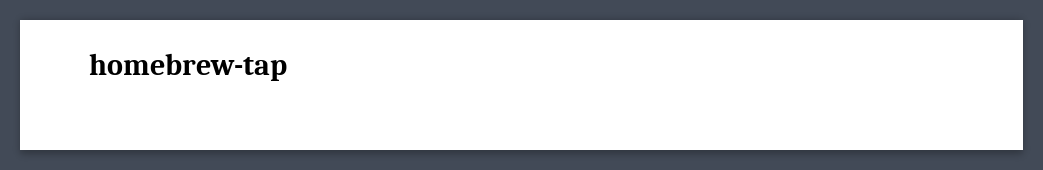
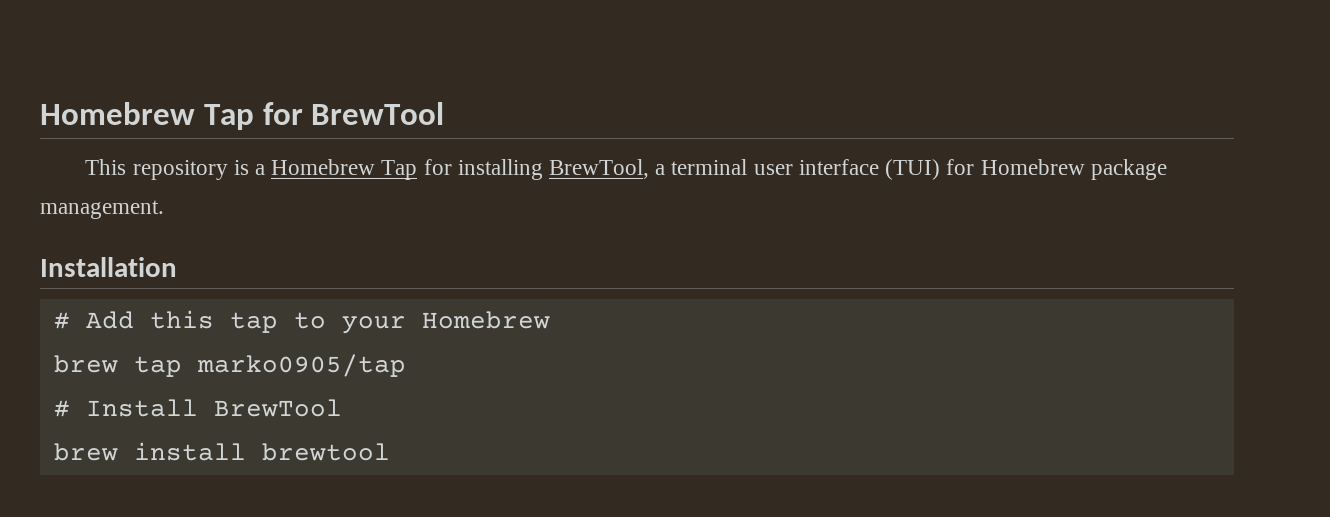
[89,53,287,81] homebrew-tap -> [40,102,445,130] [85,159,1167,180] [40,200,164,219] [40,257,177,277] [53,310,550,334] [53,354,406,377] [53,399,342,417] [53,442,390,461] Homebrew Tap for BrewTool // This repository is a Homebrew Tap for installing BrewTool, a terminal user interface (TUI) for Homebrew package management. // Installation // # Add this tap to your Homebrew // brew tap marko0905/tap // # Install BrewTool // brew install brewtool

